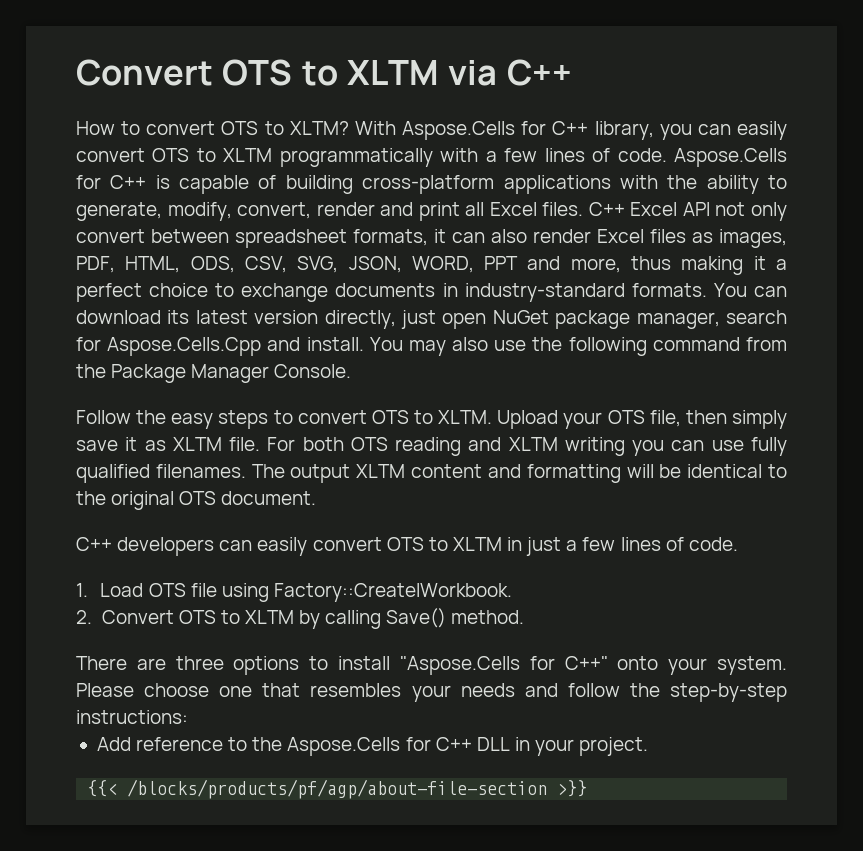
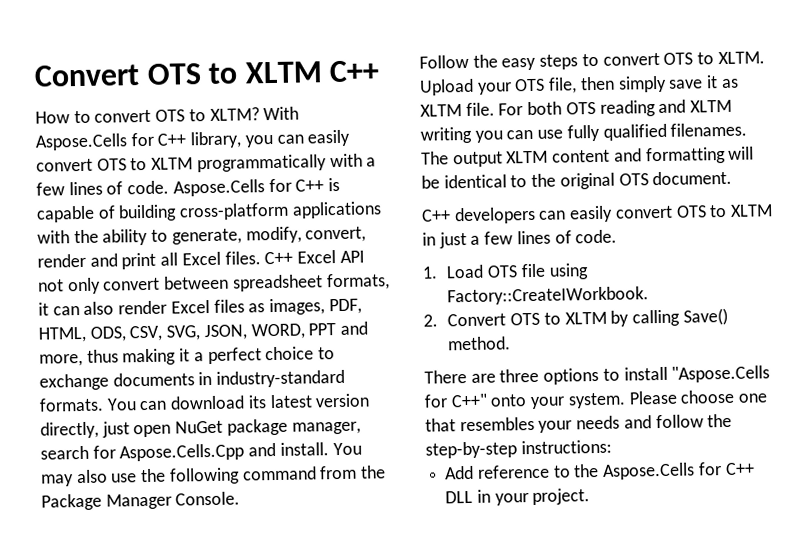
[76,59,498,86] Convert OTS to XLTM via -> [34,61,322,87] Convert OTS to XLTM
[87,779,588,799] // {{< /blocks/products/pf/agp/about-file-section >}} -> (591, 497) none

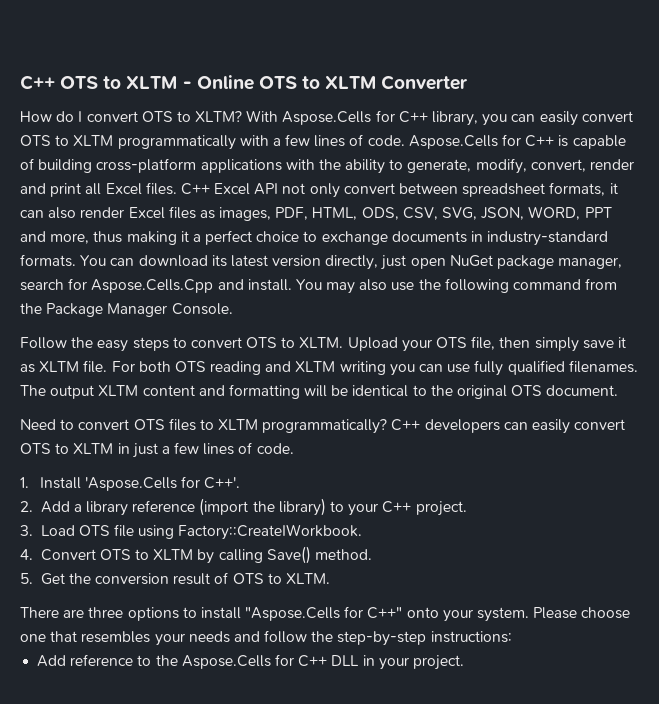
[34,60,380,87] Convert OTS to XLTM C++ -> [20,75,468,90] C++ OTS to XLTM - Online OTS to XLTM Converter
[73,110,91,124] to -> [56,111,83,122] do I
(733, 178) none -> [20,418,388,434] Need to convert OTS files to XLTM programmatically?
(438, 272) none -> [39,476,241,491] [20,498,467,516] [20,525,33,536] Install 'Aspose.Cells for C++'. // 2. Add a library reference (import the library) to your C++ project. // 3.
[423,314,438,327] 2. -> [20,549,33,560] 4.
(512, 343) none -> [20,572,331,585] // 5. Get the conversion result of OTS to XLTM.

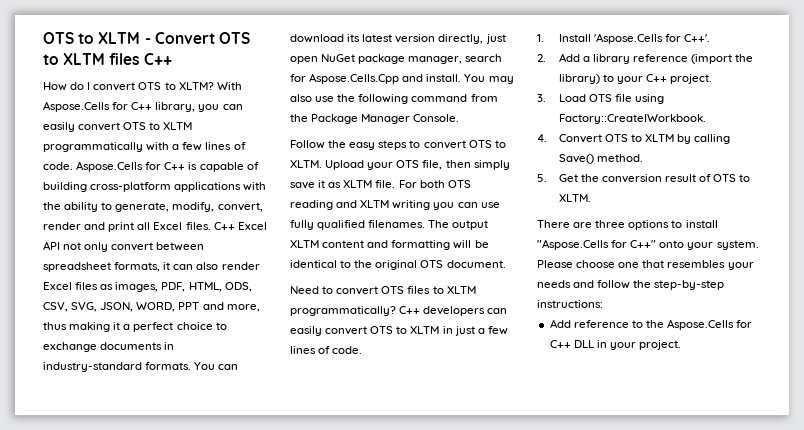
[20,75,55,90] C++ -> (43, 38) none
[196,75,468,90] Online OTS to XLTM Converter -> [154,32,250,44] [43,53,172,65] Convert OTS to XLTM files C++

